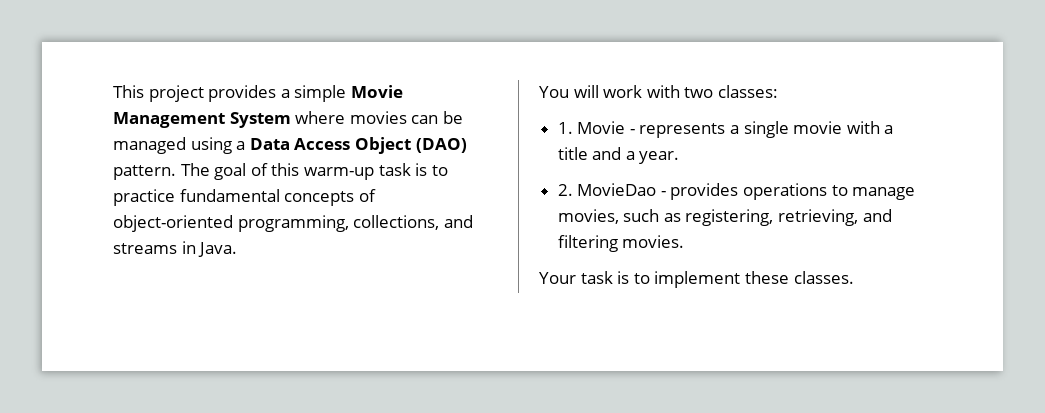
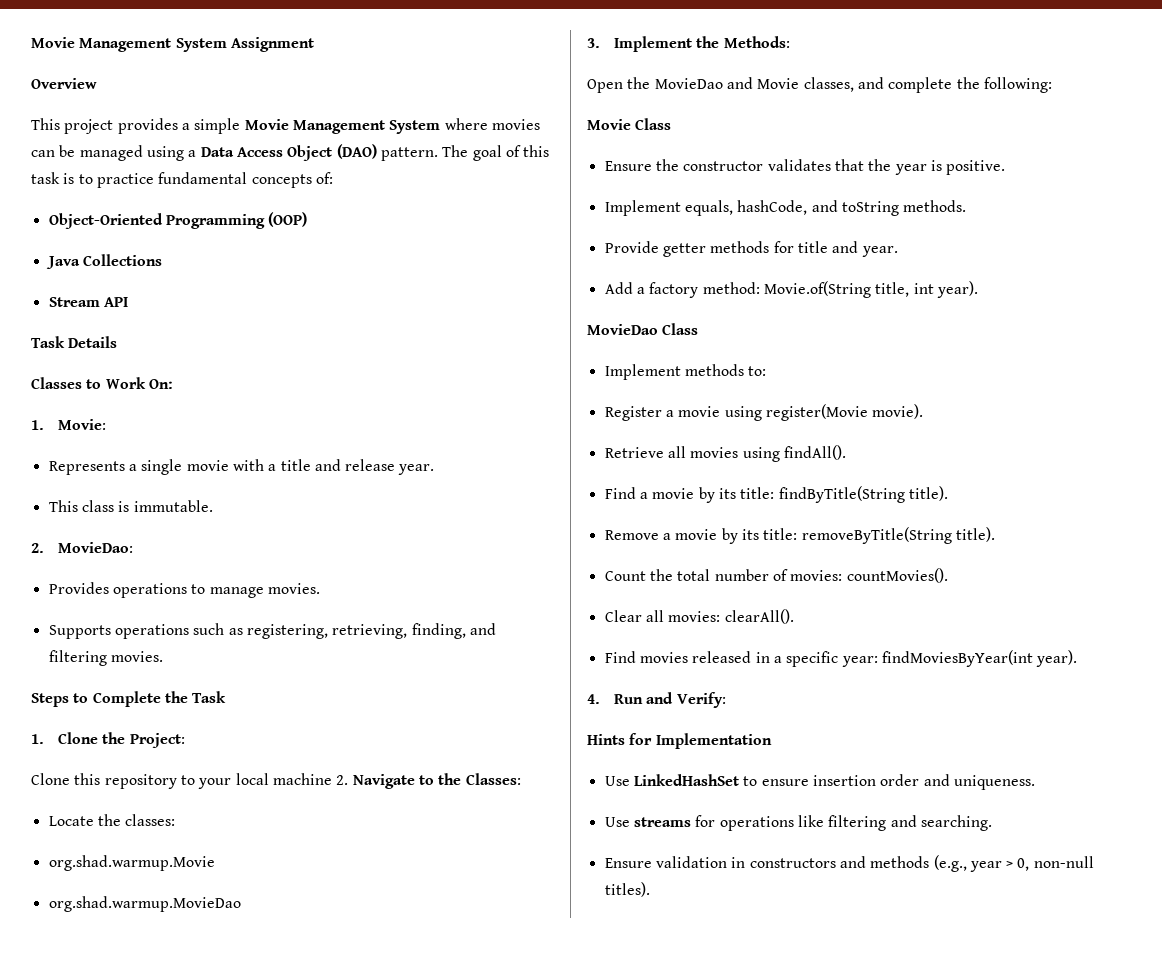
(113, 91) none -> [31,37,314,52] [31,78,97,89] Movie Management System Assignment // Overview //
[303,167,374,180] warm-up -> (550, 151) none
[358,189,376,202] [113,215,473,232] [113,241,238,257] [539,85,778,98] [557,121,726,138] of object-oriented programming, collections, and streams in Java. // You will work with two classes: // 1. Movie - represents -> [315,172,333,184] [48,212,308,229] [45,254,162,269] [48,297,128,307] [31,336,118,348] [31,377,173,389] [31,419,107,430] [48,461,125,475] of: // Object-Oriented Programming (OOP) // Java Collections // Stream API // Task Details // Classes to Work On: // 1. Movie: // Represents
[625,151,680,164] [557,183,916,200] [557,209,619,224] a year. // 2. MovieDao - provides operations to manage movies, -> [345,459,435,475] [48,500,213,512] [31,542,134,553] [48,582,320,598] [48,624,189,639] release year. // This class is immutable. // 2. MovieDao: // Provides operations to manage movies. // Supports operations
(859, 217) none -> [411,623,466,639] finding,
[539,271,854,288] Your task is to implement these classes. -> [31,691,227,707] [31,732,185,748] [31,773,521,789] [48,814,176,826] [48,855,215,871] [48,896,241,912] [587,36,790,52] [587,77,1052,93] [587,118,672,130] [604,159,1006,175] [604,200,967,216] [604,241,898,257] [604,281,978,298] [587,323,699,335] [604,364,767,380] [604,404,924,421] [604,445,846,462] [604,486,948,503] [604,527,995,544] [604,568,948,583] [604,609,794,624] [604,650,1078,667] [587,692,726,708] [587,733,772,749] [604,774,1035,790] [604,815,992,831] [604,855,1094,872] [604,882,650,897] Steps to Complete the Task // 1. Clone the Project: // Clone this repository to your local machine 2. Navigate to the Classes: // Locate the classes: // org.shad.warmup.Movie // org.shad.warmup.MovieDao // 3. Implement the Methods: // Open the MovieDao and Movie classes, and complete the following: // Movie Class // Ensure the constructor validates that the year is positive. // Implement equals, hashCode, and toString methods. // Provide getter methods for title and year. // Add a factory method: Movie.of(String title, int year). // MovieDao Class // Implement methods to: // Register a movie using register(Movie movie). // Retrieve all movies using findAll(). // Find a movie by its title: findByTitle(String title). // Remove a movie by its title: removeByTitle(String title). // Count the total number of movies: countMovies(). // Clear all movies: clearAll(). // Find movies released in a specific year: findMoviesByYear(int year). // 4. Run and Verify: // Hints for Implementation // Use LinkedHashSet to ensure insertion order and uniqueness. // Use streams for operations like filtering and searching. // Ensure validation in constructors and methods (e.g., year > 0, non-null titles).

